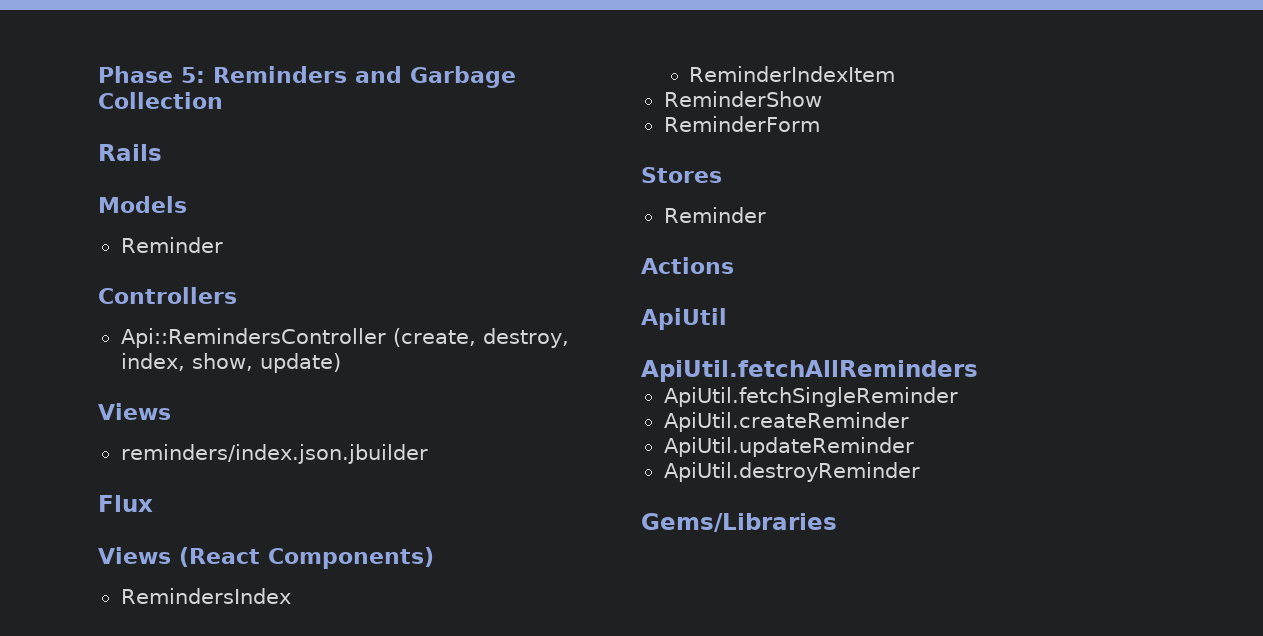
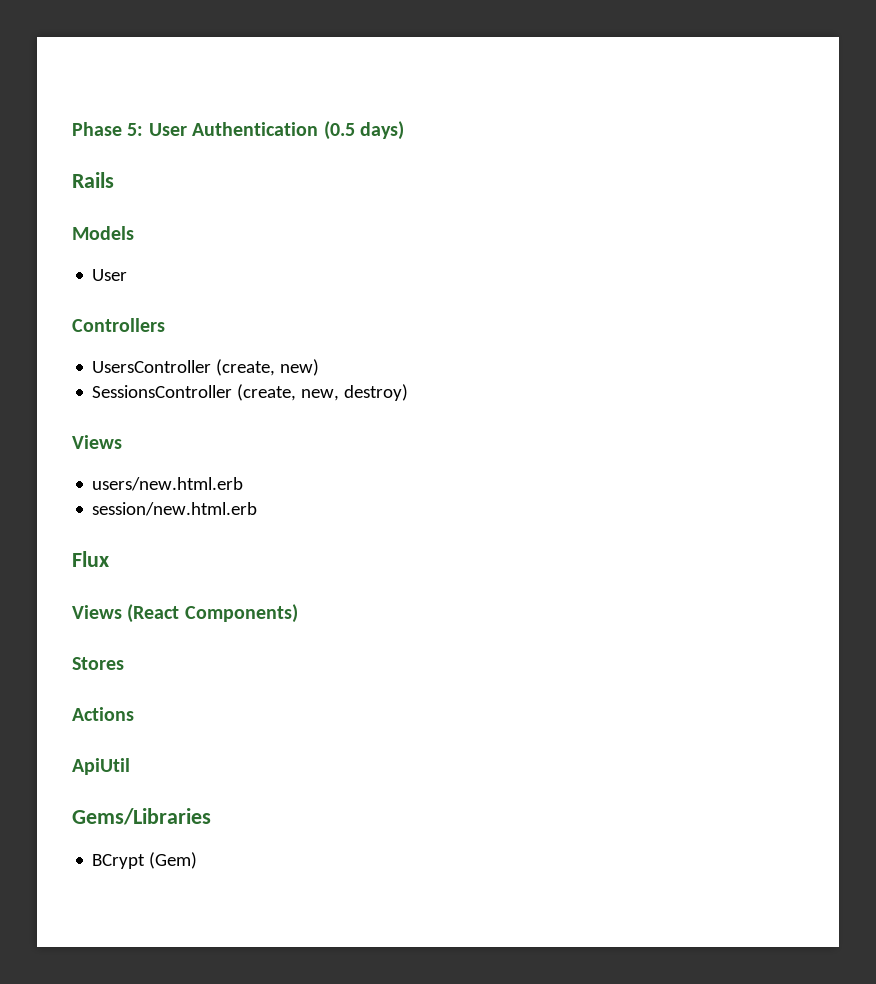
[213,66,516,88] [98,92,223,109] Reminders and Garbage Collection -> [148,121,404,140] User Authentication (0.5 days)
[120,237,223,253] Reminder -> [92,269,128,281] User
[120,328,569,348] [120,353,341,373] Api::RemindersController (create, destroy, index, show, update) -> [92,359,320,376] [92,384,409,401] UsersController (create, new) // SessionsController (create, new, destroy)
[120,444,428,464] reminders/index.json.jbuilder -> [92,477,244,491] [92,502,258,516] users/new.html.erb // session/new.html.erb
[120,588,291,604] [689,66,896,82] [663,91,822,107] [663,116,820,132] // RemindersIndex // ReminderIndexItem // ReminderShow // ReminderForm -> (298, 613) none
[663,207,766,223] // Reminder -> (124, 663) none
[641,360,978,382] [663,387,958,407] [663,412,909,432] [663,437,914,457] [663,462,920,482] [641,513,837,532] ApiUtil.fetchAllReminders // ApiUtil.fetchSingleReminder // ApiUtil.createReminder // ApiUtil.updateReminder // ApiUtil.destroyReminder // Gems/Libraries -> [72,808,211,825] [92,852,198,869] Gems/Libraries // BCrypt (Gem)

